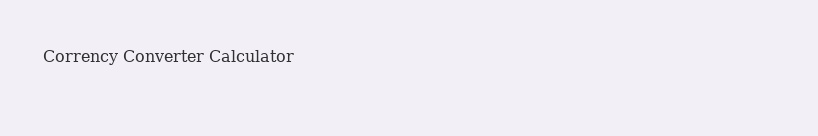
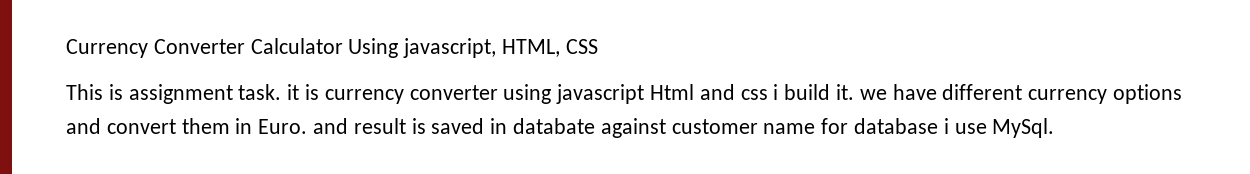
[43,50,118,65] Corrency -> [66,39,148,58] Currency
(294, 56) none -> [348,38,598,58] [66,84,1183,104] [66,118,1055,138] Using javascript, HTML, CSS // This is assignment task. it is currency converter using javascript Html and css i build it. we have different currency options and convert them in Euro. and result is saved in databate against customer name for database i use MySql.

